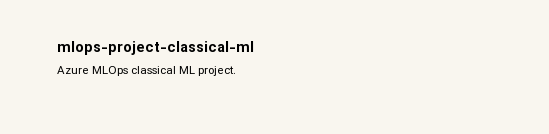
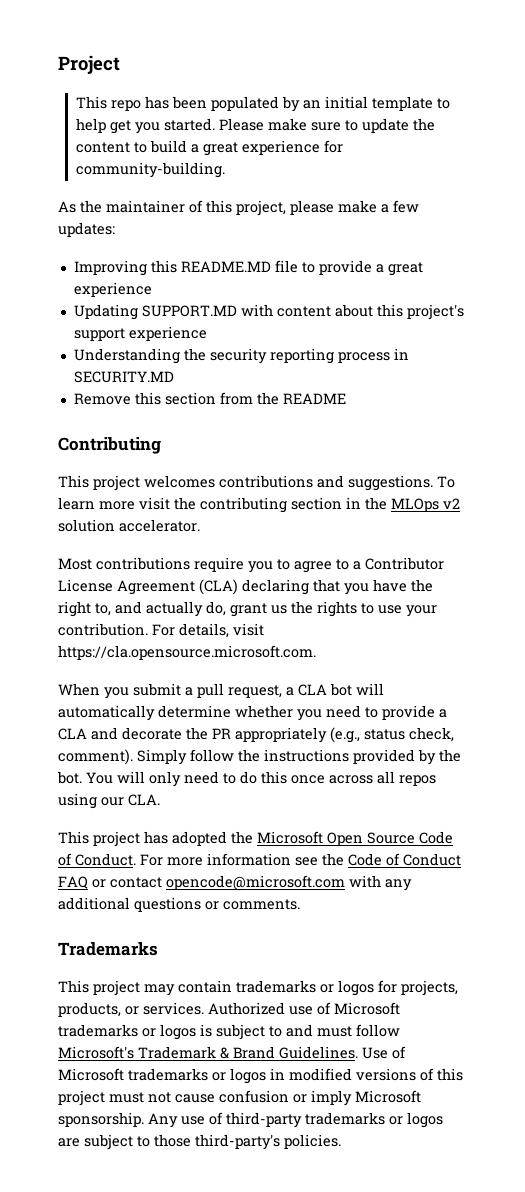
[57,41,254,55] [57,66,237,76] mlops-project-classical-ml // Azure MLOps classical ML project. -> [58,55,120,74] [75,96,450,112] [75,118,435,134] [75,140,343,156] [75,162,225,178] [58,200,419,216] [58,222,115,237] [73,260,423,276] [73,282,152,297] [73,304,464,320] [73,326,207,341] [73,348,409,364] [73,371,174,383] [73,392,346,405] [58,437,161,454] [58,475,455,491] [58,497,460,513] [58,519,200,532] [58,557,444,573] [58,579,433,595] [58,601,437,617] [58,623,264,638] [58,645,316,660] [58,683,384,699] [58,705,447,721] [58,727,454,743] [58,749,461,765] [57,771,436,787] [58,793,160,809] [58,831,453,847] [58,853,461,866] [58,875,412,891] [58,897,300,912] [58,942,158,956] [58,980,458,996] [58,1002,400,1017] [58,1024,400,1040] [58,1046,406,1059] [58,1068,463,1084] [58,1090,421,1106] [58,1112,443,1128] [58,1134,341,1150] Project // This repo has been populated by an initial template to help get you started. Please make sure to update the content to build a great experience for community-building. // As the maintainer of this project, please make a few updates: // Improving this README.MD file to provide a great experience // Updating SUPPORT.MD with content about this project's support experience // Understanding the security reporting process in SECURITY.MD // Remove this section from the README // Contributing // This project welcomes contributions and suggestions. To learn more visit the contributing section in the MLOps v2 solution accelerator. // Most contributions require you to agree to a Contributor License Agreement (CLA) declaring that you have the right to, and actually do, grant us the rights to use your contribution. For details, visit https://cla.opensource.microsoft.com. // When you submit a pull request, a CLA bot will automatically determine whether you need to provide a CLA and decorate the PR appropriately (e.g., status check, comment). Simply follow the instructions provided by the bot. You will only need to do this once across all repos using our CLA. // This project has adopted the Microsoft Open Source Code of Conduct. For more information see the Code of Conduct FAQ or contact opencode@microsoft.com with any additional questions or comments. // Trademarks // This project may contain trademarks or logos for projects, products, or services. Authorized use of Microsoft trademarks or logos is subject to and must follow Microsoft's Trademark & Brand Guidelines. Use of Microsoft trademarks or logos in modified versions of this project must not cause confusion or imply Microsoft sponsorship. Any use of third-party trademarks or logos are subject to those third-party's policies.

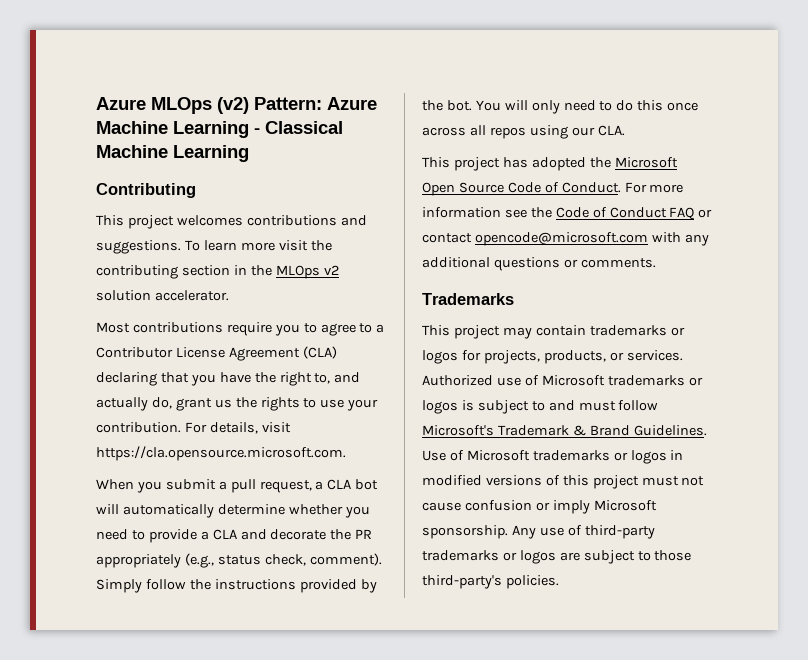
[58,55,120,74] [75,96,450,112] [75,118,435,134] [75,140,343,156] [75,162,225,178] [58,200,419,216] [58,222,115,237] [73,260,423,276] [73,282,152,297] [73,304,464,320] [73,326,207,341] [73,348,409,364] [73,371,174,383] [73,392,346,405] Project // This repo has been populated by an initial template to help get you started. Please make sure to update the content to build a great experience for community-building. // As the maintainer of this project, please make a few updates: // Improving this README.MD file to provide a great experience // Updating SUPPORT.MD with content about this project's support experience // Understanding the security reporting process in SECURITY.MD // Remove this section from the README -> [96,97,377,114] [96,121,343,138] [96,145,249,162] Azure MLOps (v2) Pattern: Azure Machine Learning - Classical Machine Learning

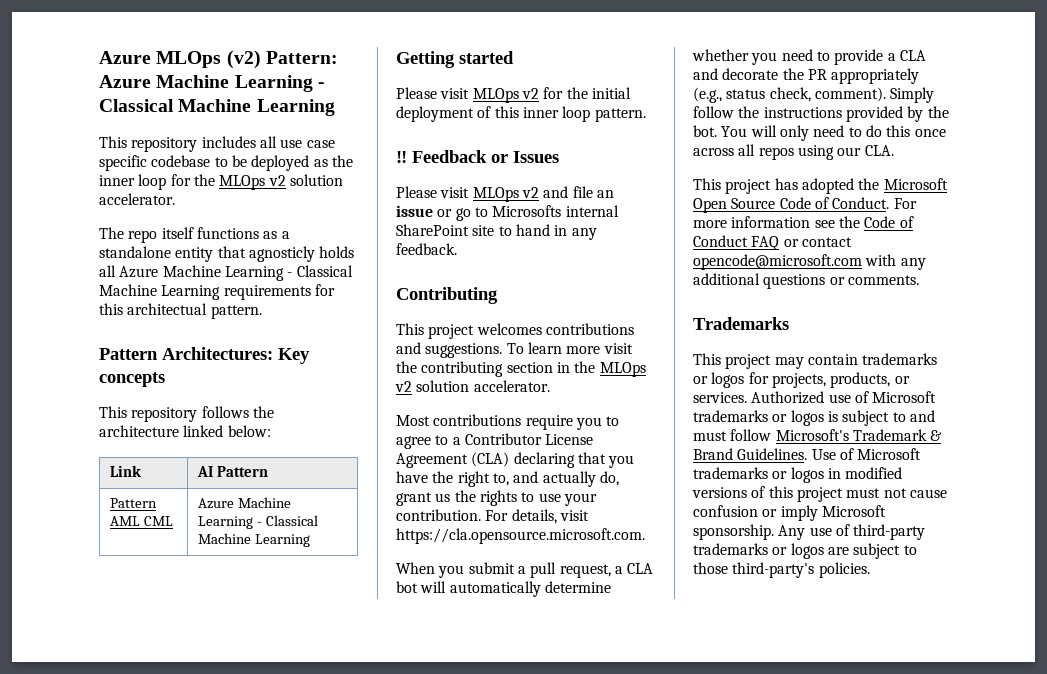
(249, 153) none -> [99,136,335,152] [99,155,353,171] [99,174,343,190] [99,193,175,205] [99,227,290,243] [99,246,355,262] [99,265,353,281] [99,284,335,300] [99,303,262,319] [99,347,310,364] [99,372,165,387] [99,406,274,422] [99,425,271,437] [109,465,141,477] [196,466,268,477] [109,498,157,508] [109,516,173,526] [197,497,291,509] [197,515,318,529] [197,533,310,547] [396,51,514,68] [396,87,631,103] [396,106,646,122] [396,150,559,163] [396,186,614,202] [396,205,619,221] [396,224,597,240] [396,243,457,255] // This repository includes all use case specific codebase to be deployed as the inner loop for the MLOps v2 solution accelerator. // The repo itself functions as a standalone entity that agnosticly holds all Azure Machine Learning - Classical Machine Learning requirements for this architectual pattern. // Pattern Architectures: Key concepts // This repository follows the architecture linked below: // Link | AI Pattern // Pattern AML CML | Azure Machine Learning - Classical Machine Learning // Getting started // Please visit MLOps v2 for the initial deployment of this inner loop pattern. // ‼ Feedback or Issues // Please visit MLOps v2 and file an issue or go to Microsofts internal SharePoint site to hand in any feedback.

